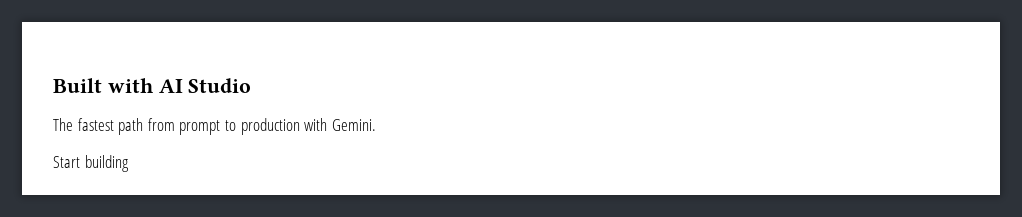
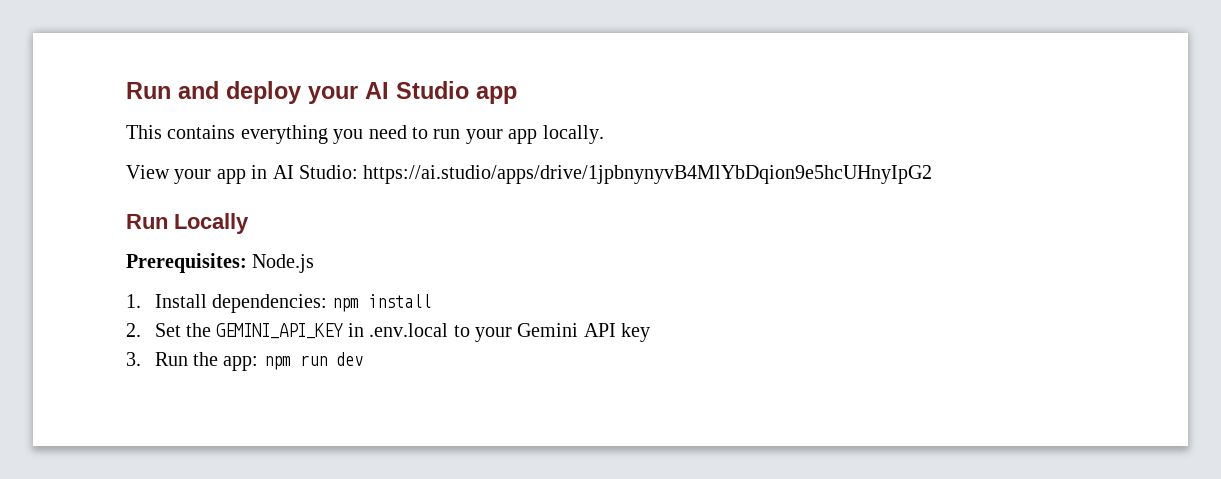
[53,78,252,93] [53,118,376,135] [53,155,129,172] Built with AI Studio // The fastest path from prompt to production with Gemini. // Start building -> [126,81,517,104] [126,125,604,144] [126,165,933,184] [126,213,249,234] [126,253,315,273] [126,294,432,313] [126,323,651,342] [126,352,363,371] Run and deploy your AI Studio app // This contains everything you need to run your app locally. // View your app in AI Studio: https://ai.studio/apps/drive/1jpbnynyvB4MlYbDqion9e5hcUHnyIpG2 // Run Locally // Prerequisites: Node.js // 1. Install dependencies: npm install // 2. Set the GEMINI_API_KEY in .env.local to your Gemini API key // 3. Run the app: npm run dev

